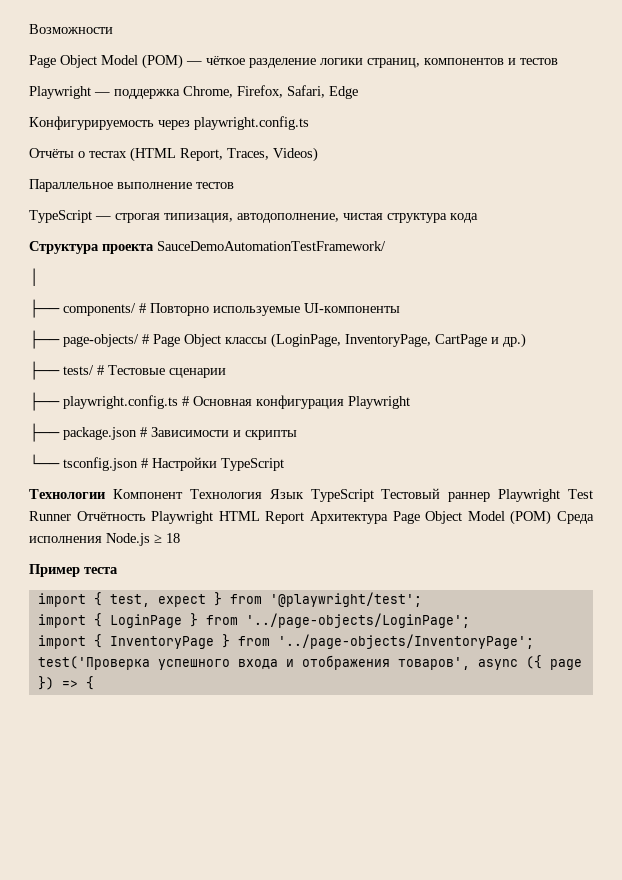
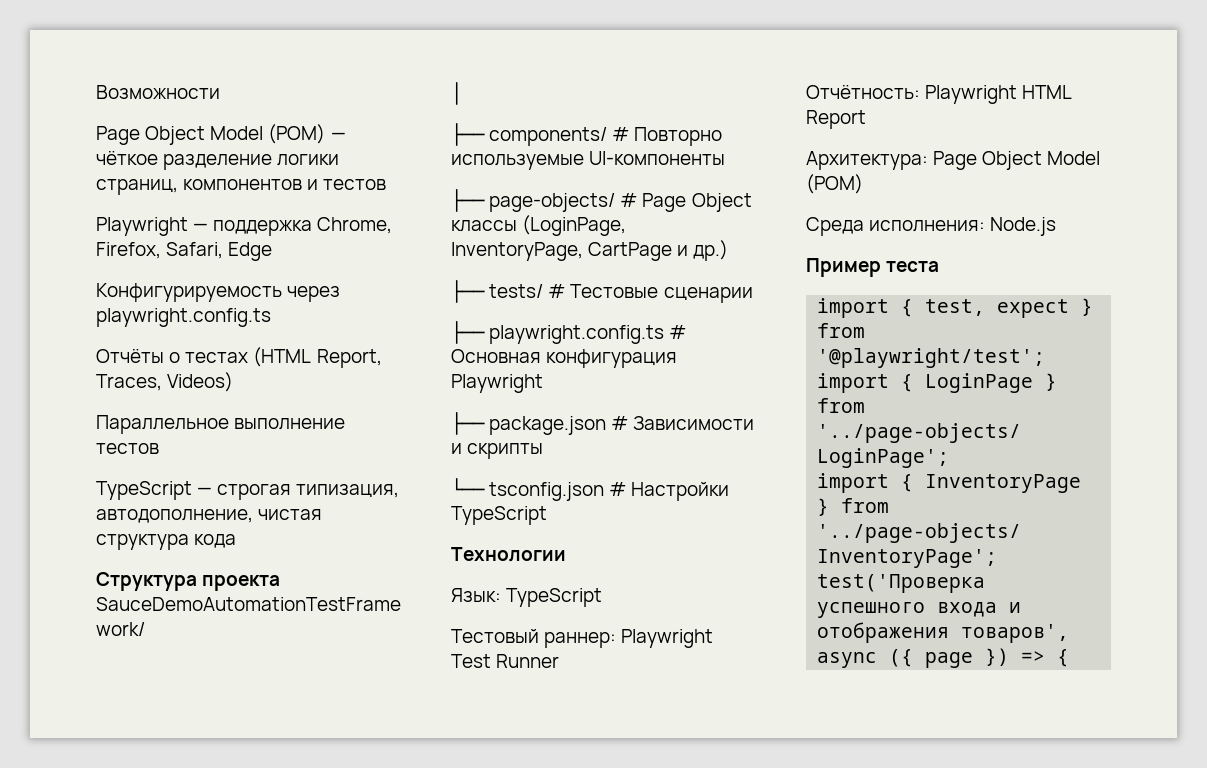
[112,488,491,502] Компонент Технология Язык TypeScript Тестовый раннер -> [451,588,603,607] [451,629,617,648] // Язык: TypeScript // Тестовый раннер:
[76,511,146,521] Отчётность -> [806,85,920,99] // Отчётность:
[310,510,595,525] [29,536,102,543] Архитектура Page Object Model (POM) Среда исполнения -> [806,151,1101,170] [806,174,863,194] [806,217,986,236] // Архитектура: Page Object Model (POM) // Среда исполнения:
[154,533,180,543] ≥ 18 -> (1057, 226) none

